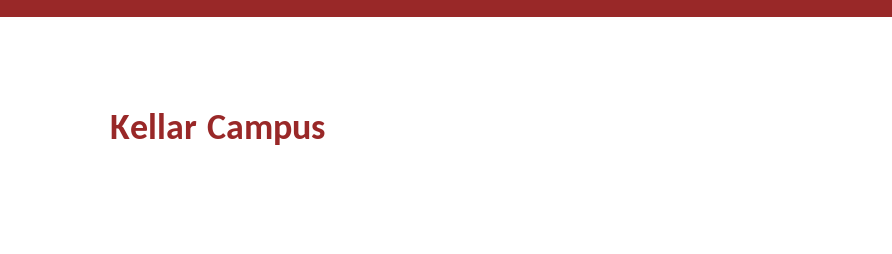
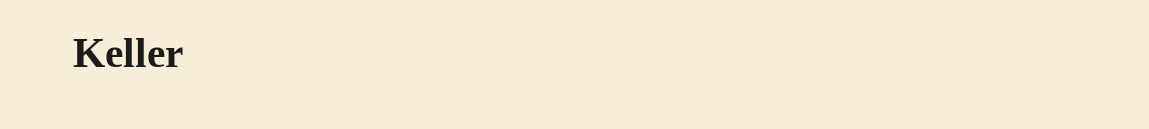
[110,113,325,145] Kellar Campus -> [73,38,183,67] Keller

